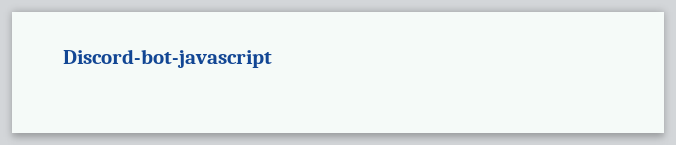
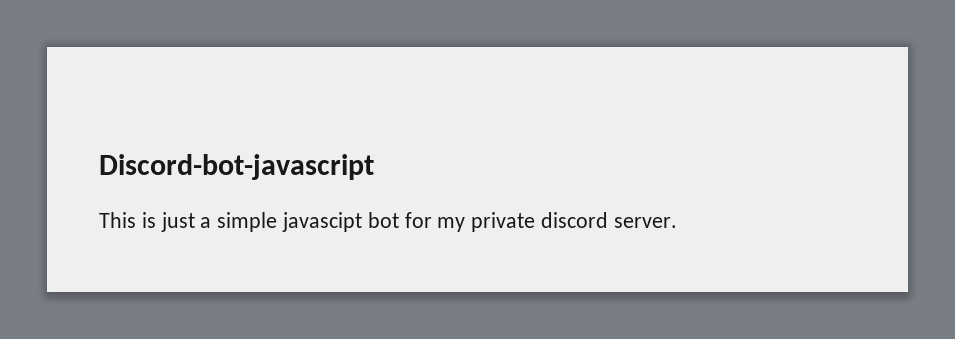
(272, 58) none -> [99,212,677,232] // This is just a simple javascipt bot for my private discord server.

